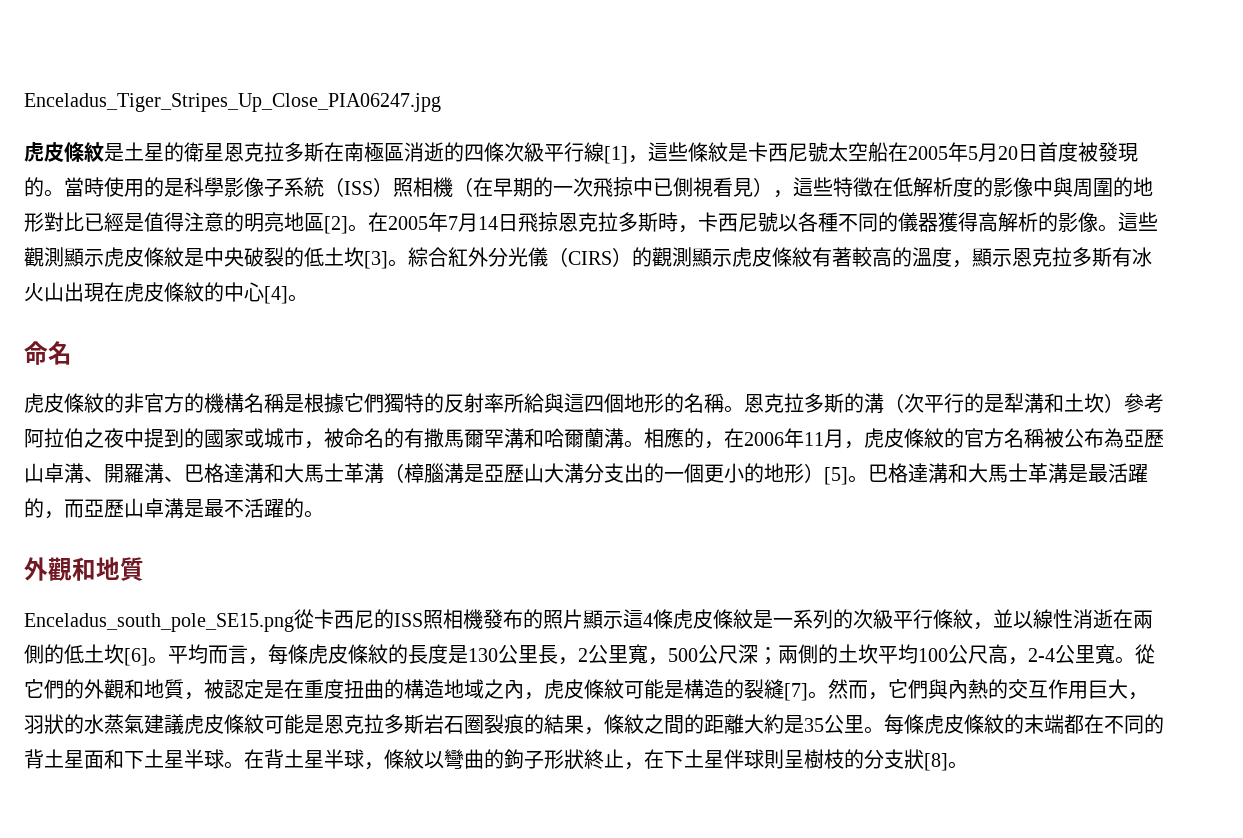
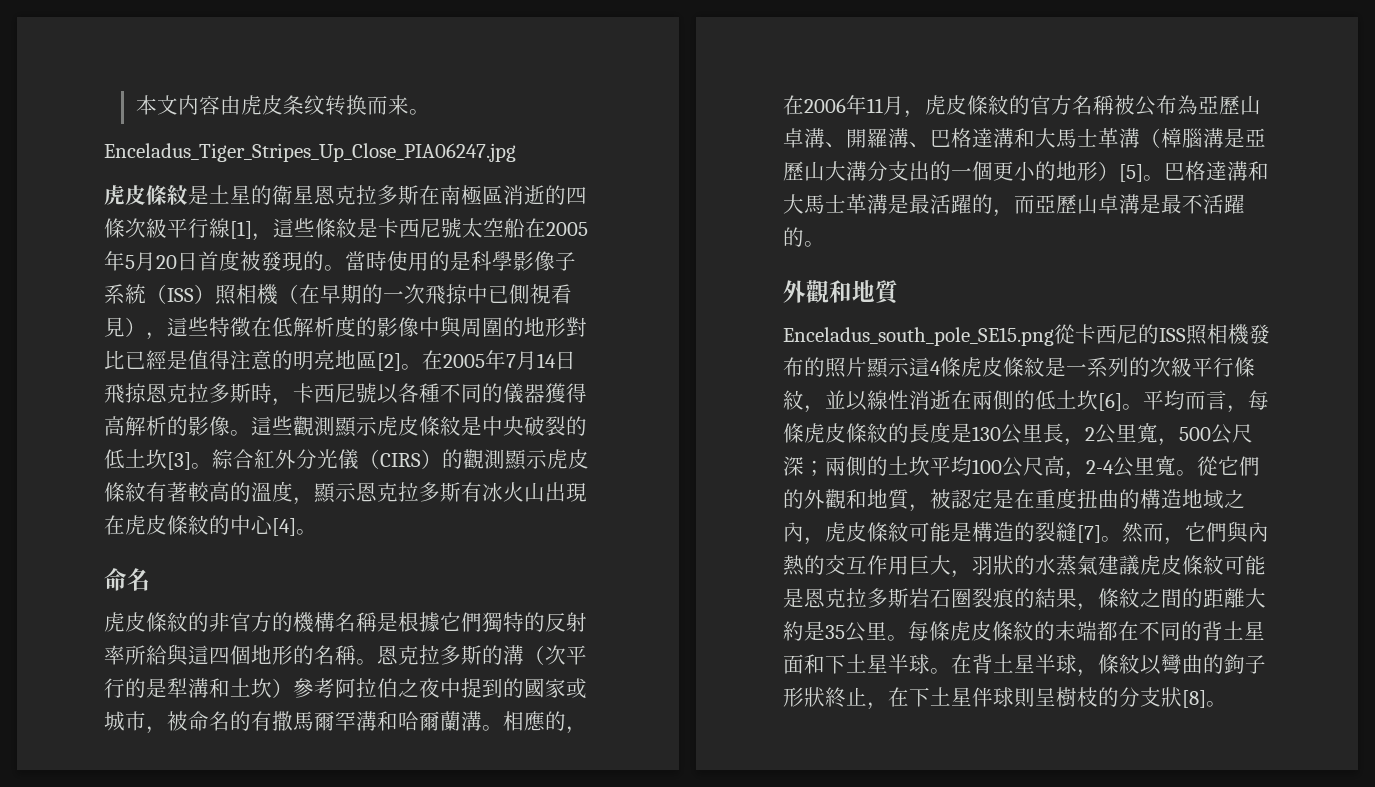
(24, 102) none -> [135,95,430,116] 本文内容由虎皮条纹转换而来。 //

